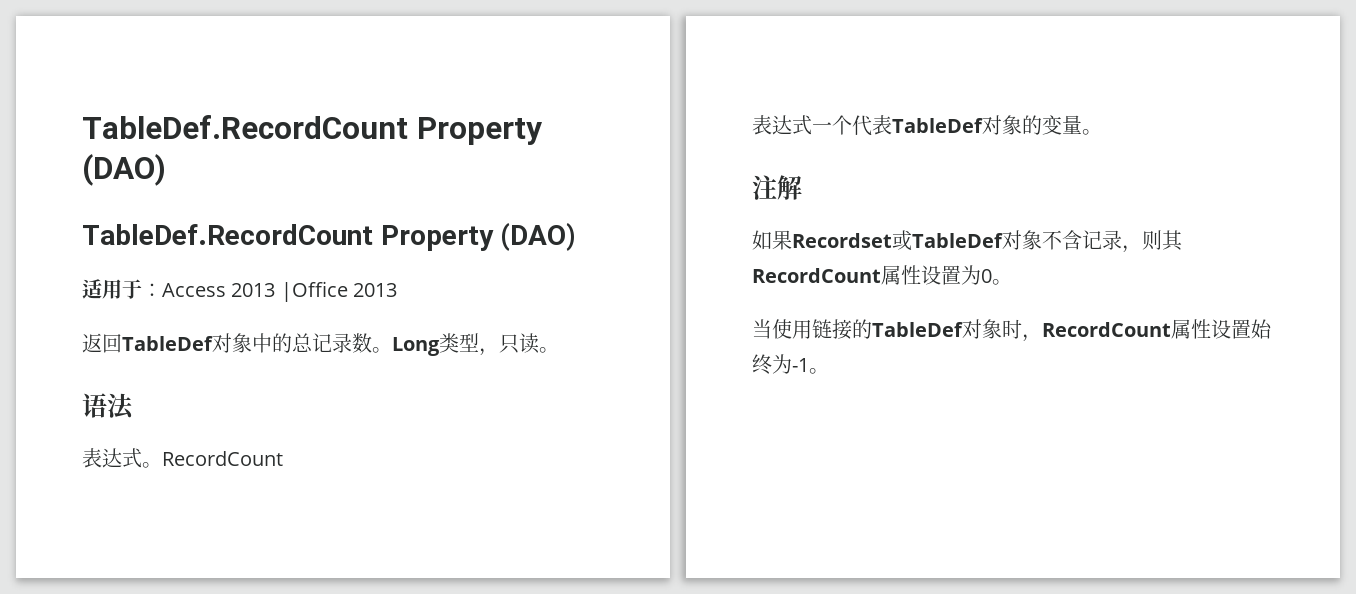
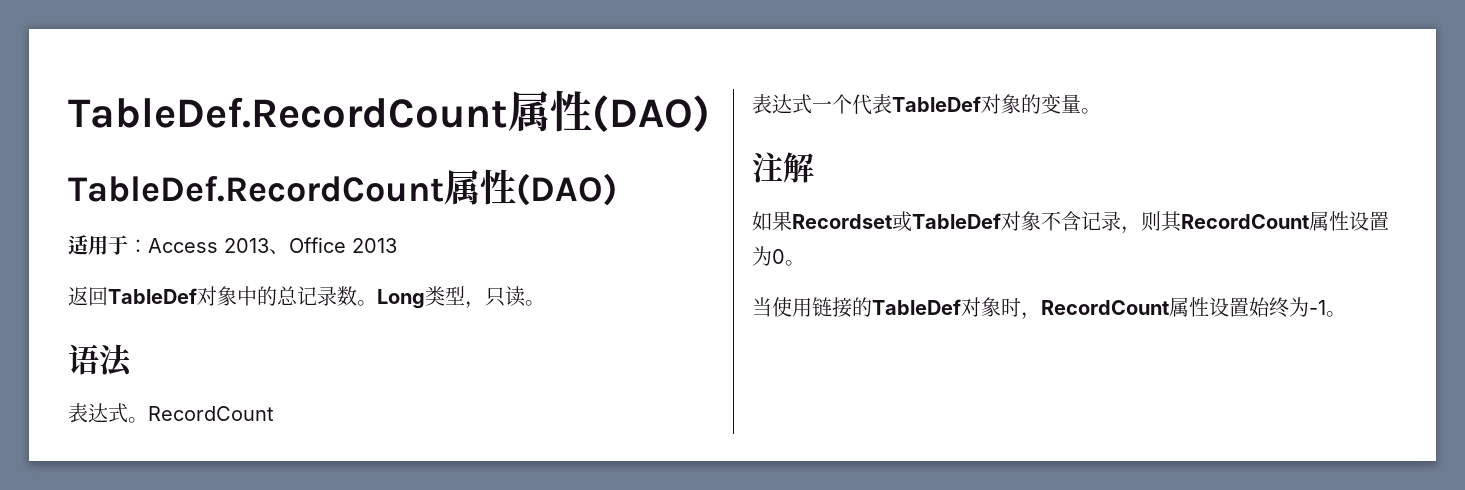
[82,115,542,145] TableDef.RecordCount Property -> [68,90,592,132] TableDef.RecordCount属性
[380,225,494,251] Property -> [444,169,516,205] 属性
[280,281,348,302] |Office -> [269,237,346,254] 、Office

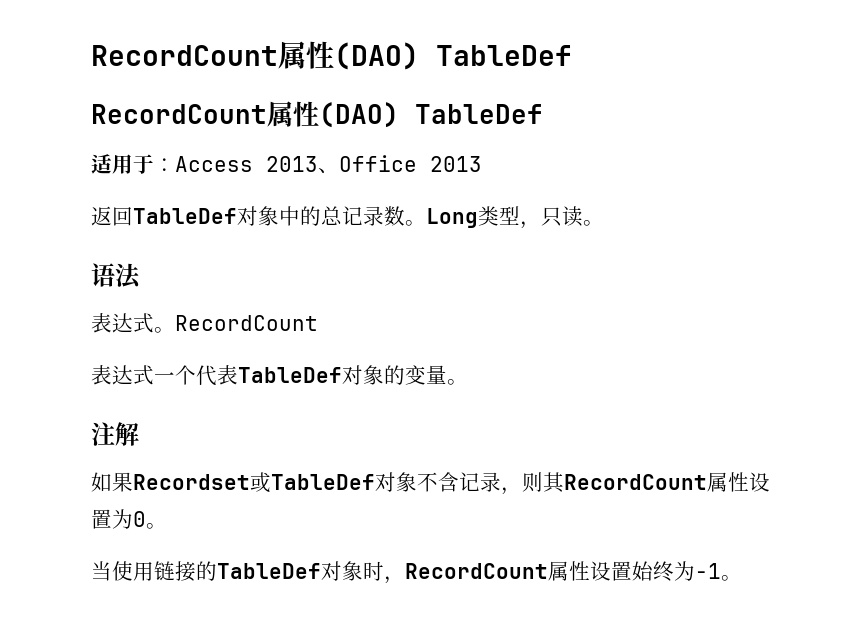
[68,90,710,132] [68,169,617,206] TableDef.RecordCount属性(DAO) // TableDef.RecordCount属性(DAO) -> [91,41,572,70] [91,101,543,128] RecordCount属性(DAO) TableDef // RecordCount属性(DAO) TableDef

